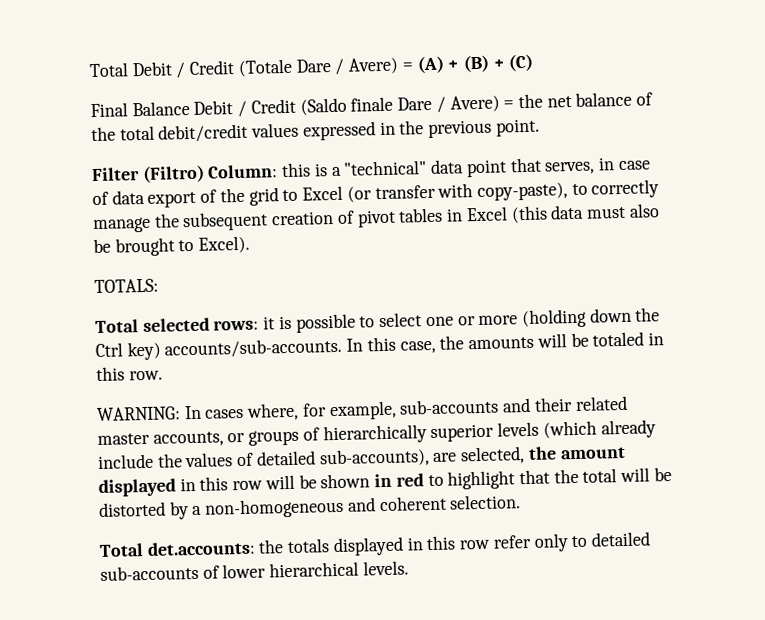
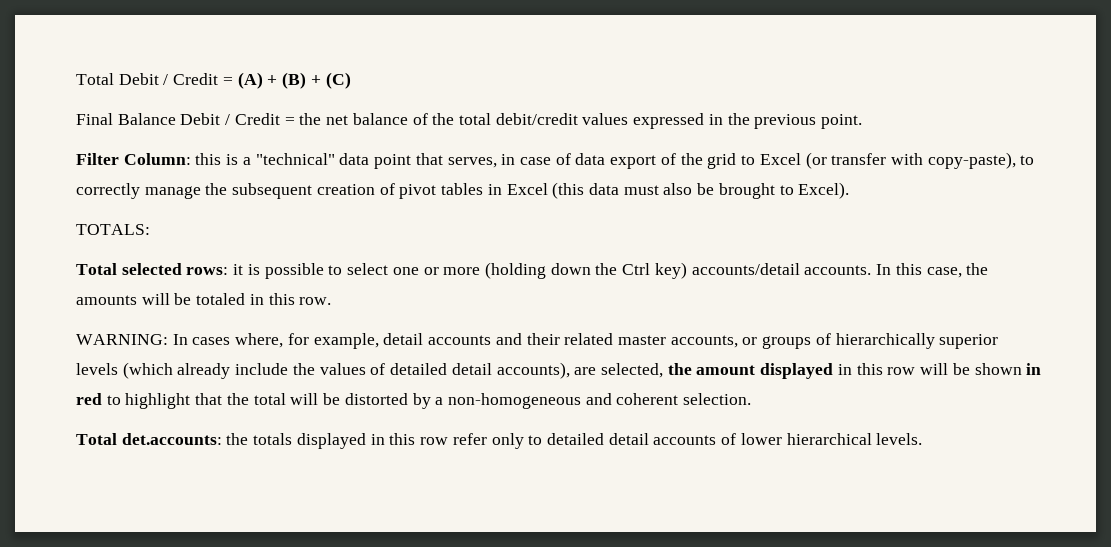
[237,57,400,77] (Totale Dare / Avere) -> (219, 79) none
[299,95,500,116] (Saldo finale Dare / Avere) -> (280, 119) none
[141,164,205,184] (Filtro) -> (119, 159) none
[164,337,343,359] accounts/sub-accounts. -> [691,263,872,275] accounts/detail accounts.
[399,398,500,415] sub-accounts -> [383,333,492,345] detail accounts
[318,448,430,468] sub-accounts), -> [451,362,570,379] detail accounts),
[100,564,199,581] sub-accounts -> [608,433,717,445] detail accounts

